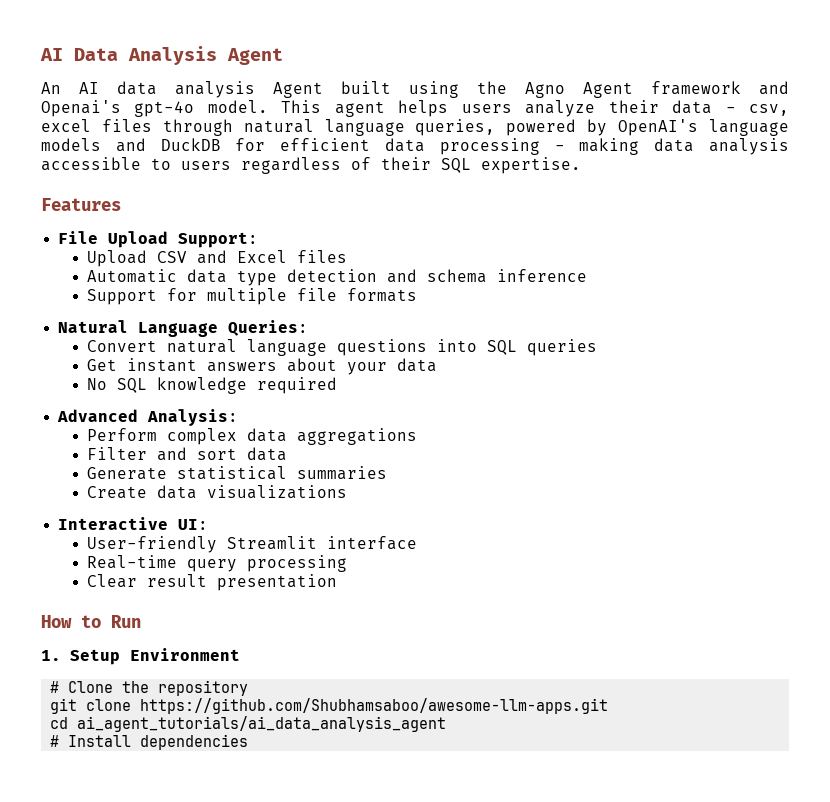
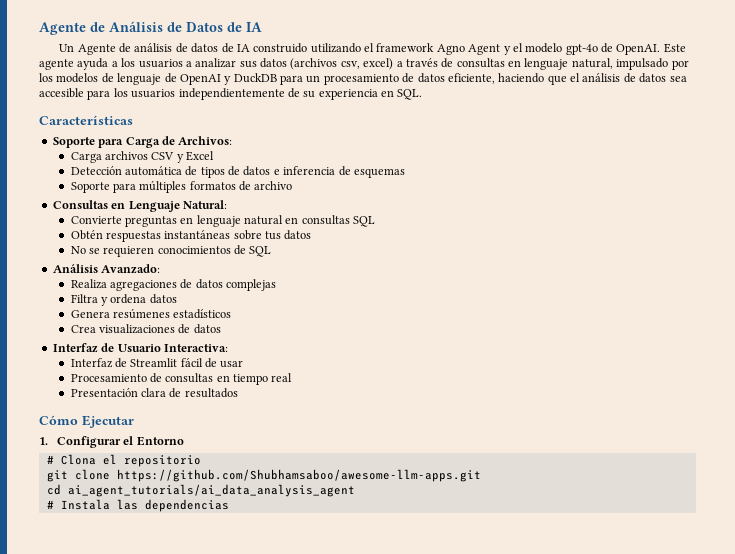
[40,46,283,65] [41,81,789,98] [41,100,790,117] [41,119,790,136] [41,138,789,155] [41,157,581,174] [41,198,121,211] [58,231,259,248] [86,250,347,267] [86,269,587,286] [86,288,417,305] [58,320,309,337] [86,339,597,356] [86,358,437,375] [86,377,337,394] [57,409,239,426] [86,428,417,445] [86,447,287,461] [86,466,387,480] [86,485,347,499] [58,517,209,530] [86,536,417,553] [86,555,347,572] [86,574,337,591] [41,615,141,628] [41,648,240,665] [50,680,249,696] AI Data Analysis Agent // An AI data analysis Agent built using the Agno Agent framework and Openai's gpt-4o model. This agent helps users analyze their data - csv, excel files through natural language queries, powered by OpenAI's language models and DuckDB for efficient data processing - making data analysis accessible to users regardless of their SQL expertise. // Features // File Upload Support: // Upload CSV and Excel files // Automatic data type detection and schema inference // Support for multiple file formats // Natural Language Queries: // Convert natural language questions into SQL queries // Get instant answers about your data // No SQL knowledge required // Advanced Analysis: // Perform complex data aggregations // Filter and sort data // Generate statistical summaries // Create data visualizations // Interactive UI: // User-friendly Streamlit interface // Real-time query processing // Clear result presentation // How to Run // 1. Setup Environment // # Clone the repository -> [39,21,262,35] [59,43,686,55] [39,58,689,70] [39,73,687,85] [39,88,423,100] [39,115,133,125] [52,136,233,148] [70,151,215,163] [70,166,405,178] [70,180,293,193] [52,200,227,212] [70,215,376,227] [70,230,312,242] [70,245,272,257] [52,264,161,274] [70,279,277,291] [70,294,177,306] [70,308,232,319] [70,324,221,334] [52,343,228,353] [70,358,244,368] [70,373,293,385] [70,388,238,398] [39,415,134,428] [39,436,184,448] [46,454,201,467] Agente de Análisis de Datos de IA // Un Agente de análisis de datos de IA construido utilizando el framework Agno Agent y el modelo gpt-4o de OpenAI. Este agente ayuda a los usuarios a analizar sus datos (archivos csv, excel) a través de consultas en lenguaje natural, impulsado por los modelos de lenguaje de OpenAI y DuckDB para un procesamiento de datos eficiente, haciendo que el análisis de datos sea accesible para los usuarios independientemente de su experiencia en SQL. // Características // Soporte para Carga de Archivos: // Carga archivos CSV y Excel // Detección automática de tipos de datos e inferencia de esquemas // Soporte para múltiples formatos de archivo // Consultas en Lenguaje Natural: // Convierte preguntas en lenguaje natural en consultas SQL // Obtén respuestas instantáneas sobre tus datos // No se requieren conocimientos de SQL // Análisis Avanzado: // Realiza agregaciones de datos complejas // Filtra y ordena datos // Genera resúmenes estadísticos // Crea visualizaciones de datos // Interfaz de Usuario Interactiva: // Interfaz de Streamlit fácil de usar // Procesamiento de consultas en tiempo real // Presentación clara de resultados // Cómo Ejecutar // 1. Configurar el Entorno // # Clona el repositorio
[68,734,249,750] Install dependencies -> [60,499,229,512] Instala las dependencias

